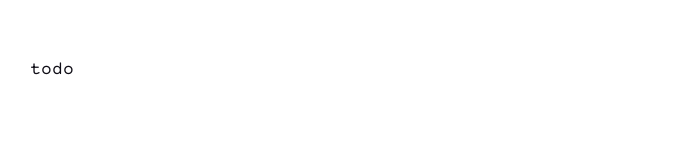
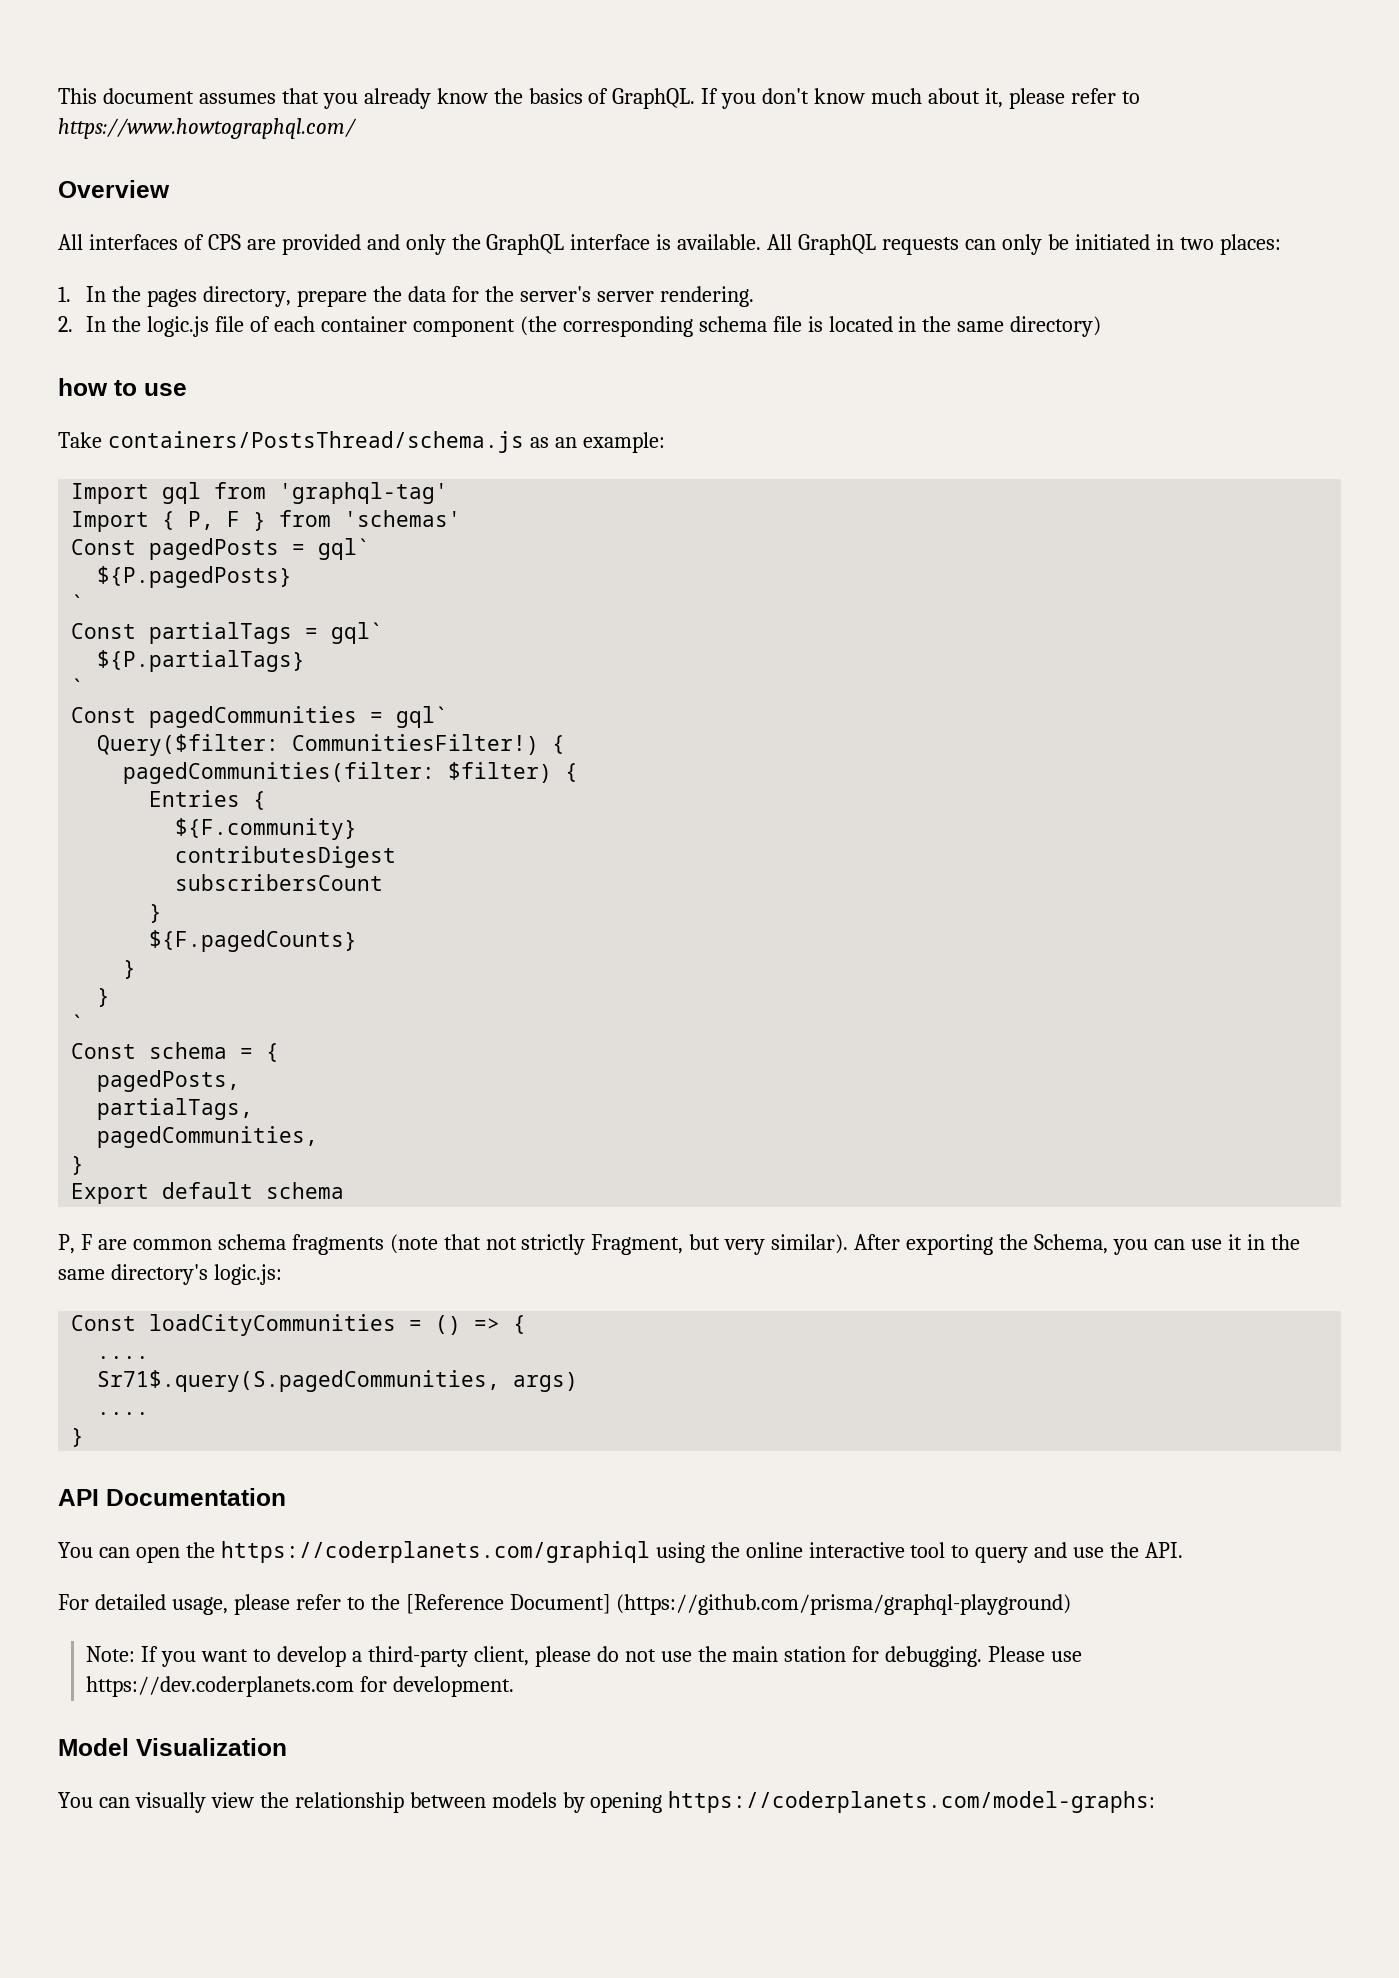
[30,62,74,75] todo -> [58,88,1140,109] [58,118,357,139] [58,180,170,198] [58,234,1281,255] [58,286,754,307] [58,316,1102,337] [58,378,187,396] [58,431,665,453] [71,482,449,504] [71,510,462,532] [71,538,371,560] [97,566,293,588] [71,594,85,611] [71,622,384,644] [97,650,306,672] [71,678,85,695] [71,706,449,728] [97,734,566,756] [123,762,579,784] [149,790,267,810] [175,818,358,840] [175,846,397,868] [175,874,384,891] [149,904,163,923] [149,930,358,952] [123,960,137,979] [97,988,111,1007] [71,1014,85,1031] [71,1042,280,1062] [97,1070,241,1092] [97,1098,254,1120] [97,1126,319,1148] [71,1156,85,1175] [71,1182,345,1204] [58,1234,1300,1255] [58,1264,282,1285] [71,1314,527,1336] [97,1356,150,1359] [97,1370,579,1392] [97,1412,150,1415] [71,1428,85,1447] [58,1488,286,1506] [58,1541,1184,1563] [58,1594,1072,1615] [86,1646,1083,1667] [86,1676,515,1697] [58,1738,287,1756] [58,1791,1156,1813] This document assumes that you already know the basics of GraphQL. If you don't know much about it, please refer to https://www.howtographql.com/ // Overview // All interfaces of CPS are provided and only the GraphQL interface is available. All GraphQL requests can only be initiated in two places: // 1. In the pages directory, prepare the data for the server's server rendering. // 2. In the logic.js file of each container component (the corresponding schema file is located in the same directory) // how to use // Take containers/PostsThread/schema.js as an example: // Import gql from 'graphql-tag' // Import { P, F } from 'schemas' // Const pagedPosts = gql` // ${P.pagedPosts} // ` // Const partialTags = gql` // ${P.partialTags} // ` // Const pagedCommunities = gql` // Query($filter: CommunitiesFilter!) { // pagedCommunities(filter: $filter) { // Entries { // ${F.community} // contributesDigest // subscribersCount // } // ${F.pagedCounts} // } // } // ` // Const schema = { // pagedPosts, // partialTags, // pagedCommunities, // } // Export default schema // P, F are common schema fragments (note that not strictly Fragment, but very similar). After exporting the Schema, you can use it in the same directory's logic.js: // Const loadCityCommunities = () => { // .... // Sr71$.query(S.pagedCommunities, args) // .... // } // API Documentation // You can open the https://coderplanets.com/graphiql using the online interactive tool to query and use the API. // For detailed usage, please refer to the [Reference Document] (https://github.com/prisma/graphql-playground) // Note: If you want to develop a third-party client, please do not use the main station for debugging. Please use https://dev.coderplanets.com for development. // Model Visualization // You can visually view the relationship between models by opening https://coderplanets.com/model-graphs:

